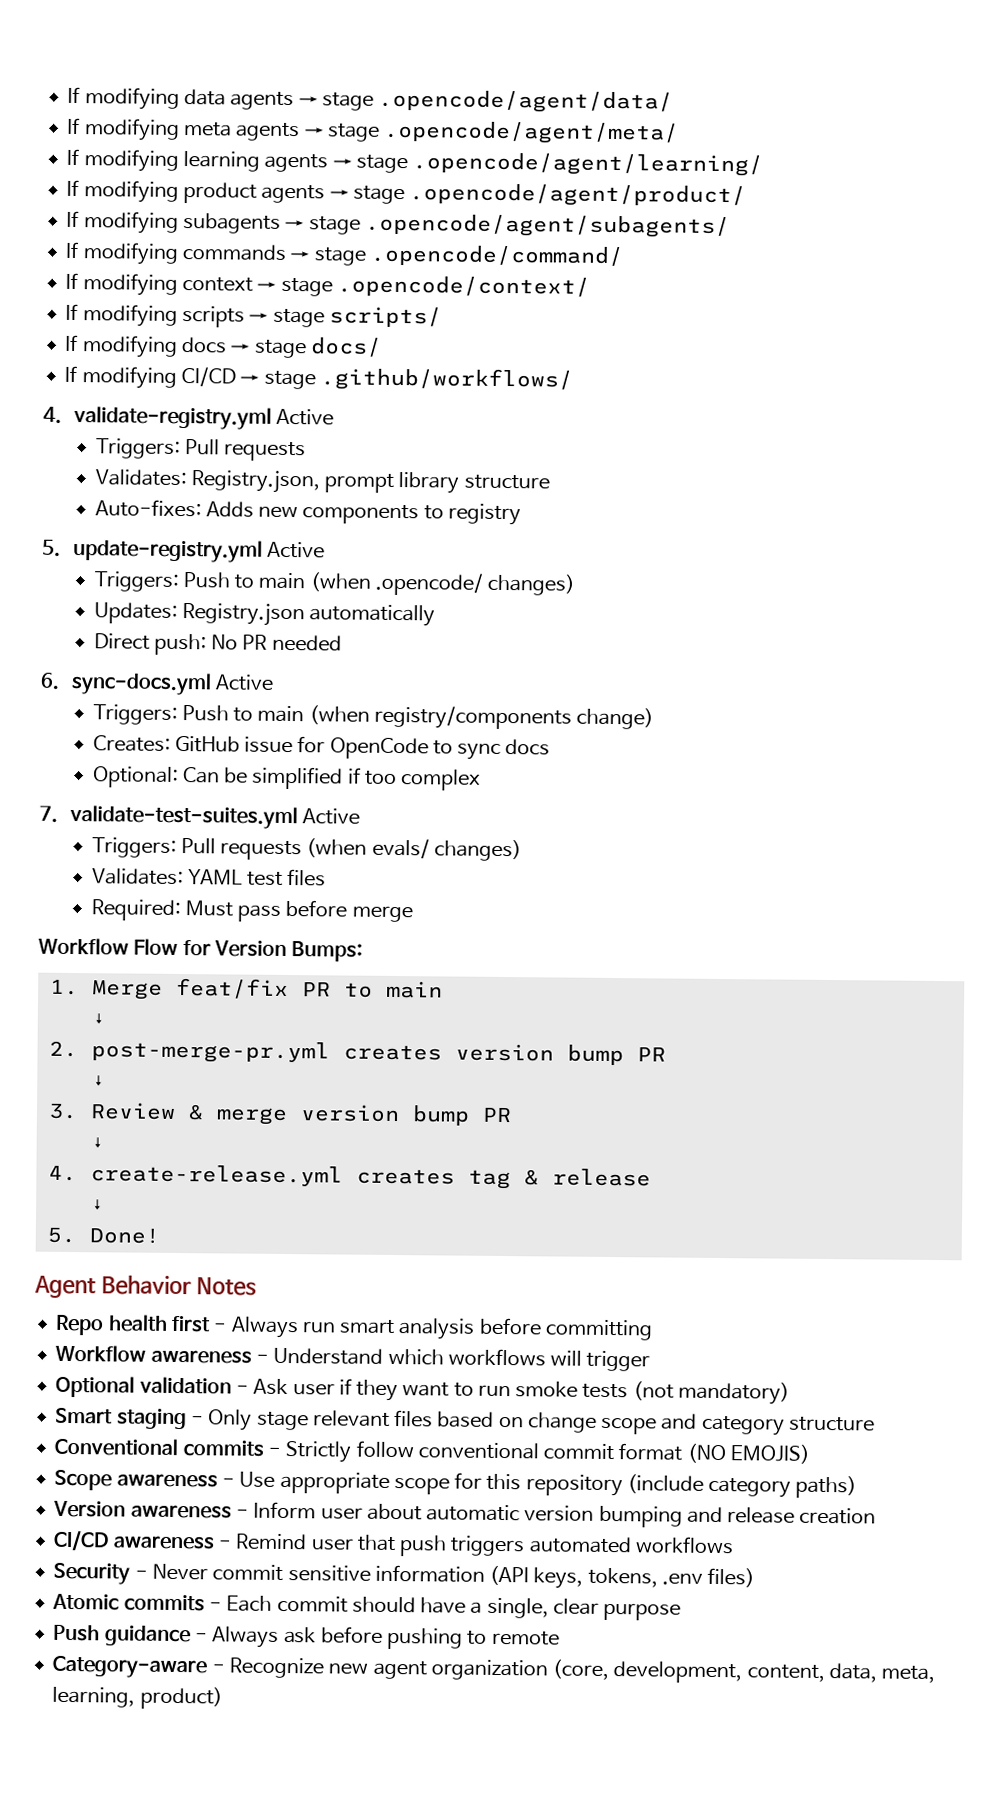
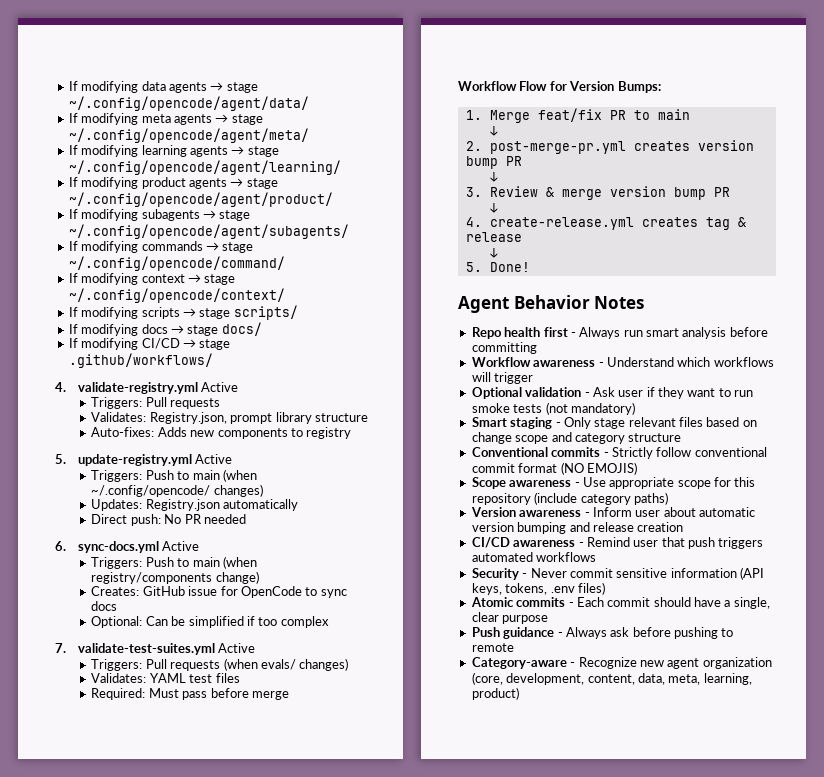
[378,89,674,114] .opencode/agent/data/ -> [68,96,309,111] ~/.config/opencode/agent/data/
[383,120,680,145] .opencode/agent/meta/ -> [68,128,309,143] ~/.config/opencode/agent/meta/
[412,152,764,177] .opencode/agent/learning/ -> [68,160,341,175] ~/.config/opencode/agent/learning/
[409,183,747,208] .opencode/agent/product/ -> [68,192,333,207] ~/.config/opencode/agent/product/
[364,213,730,239] .opencode/agent/subagents/ -> [68,224,349,239] ~/.config/opencode/agent/subagents/
[369,244,624,268] .opencode/command/ -> [68,256,285,271] ~/.config/opencode/command/
[336,275,590,298] .opencode/context/ -> [68,288,285,303] ~/.config/opencode/context/
[374,572,483,596] .opencode/ -> [91,485,211,497] ~/.config/opencode/

